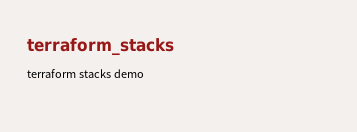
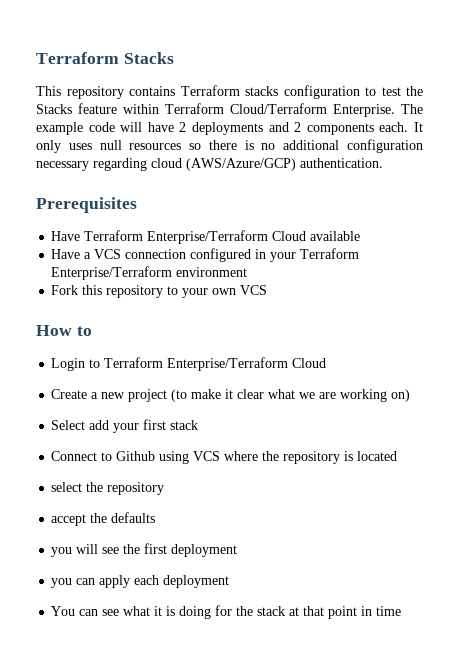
[27,38,174,56] [27,69,144,78] terraform_stacks // terraform stacks demo -> [36,52,174,64] [36,85,423,99] [36,103,423,117] [36,122,424,135] [36,139,423,153] [36,158,383,171] [36,197,137,213] [51,230,361,244] [51,248,360,262] [51,266,248,280] [51,285,268,298] [36,325,92,336] [51,357,327,371] [51,389,411,402] [51,419,199,433] [51,451,398,464] [51,482,165,495] [51,512,156,526] [51,543,238,557] [51,575,230,588] [51,605,402,619] Terraform Stacks // This repository contains Terraform stacks configuration to test the Stacks feature within Terraform Cloud/Terraform Enterprise. The example code will have 2 deployments and 2 components each. It only uses null resources so there is no additional configuration necessary regarding cloud (AWS/Azure/GCP) authentication. // Prerequisites // Have Terraform Enterprise/Terraform Cloud available // Have a VCS connection configured in your Terraform Enterprise/Terraform environment // Fork this repository to your own VCS // How to // Login to Terraform Enterprise/Terraform Cloud // Create a new project (to make it clear what we are working on) // Select add your first stack // Connect to Github using VCS where the repository is located // select the repository // accept the defaults // you will see the first deployment // you can apply each deployment // You can see what it is doing for the stack at that point in time

